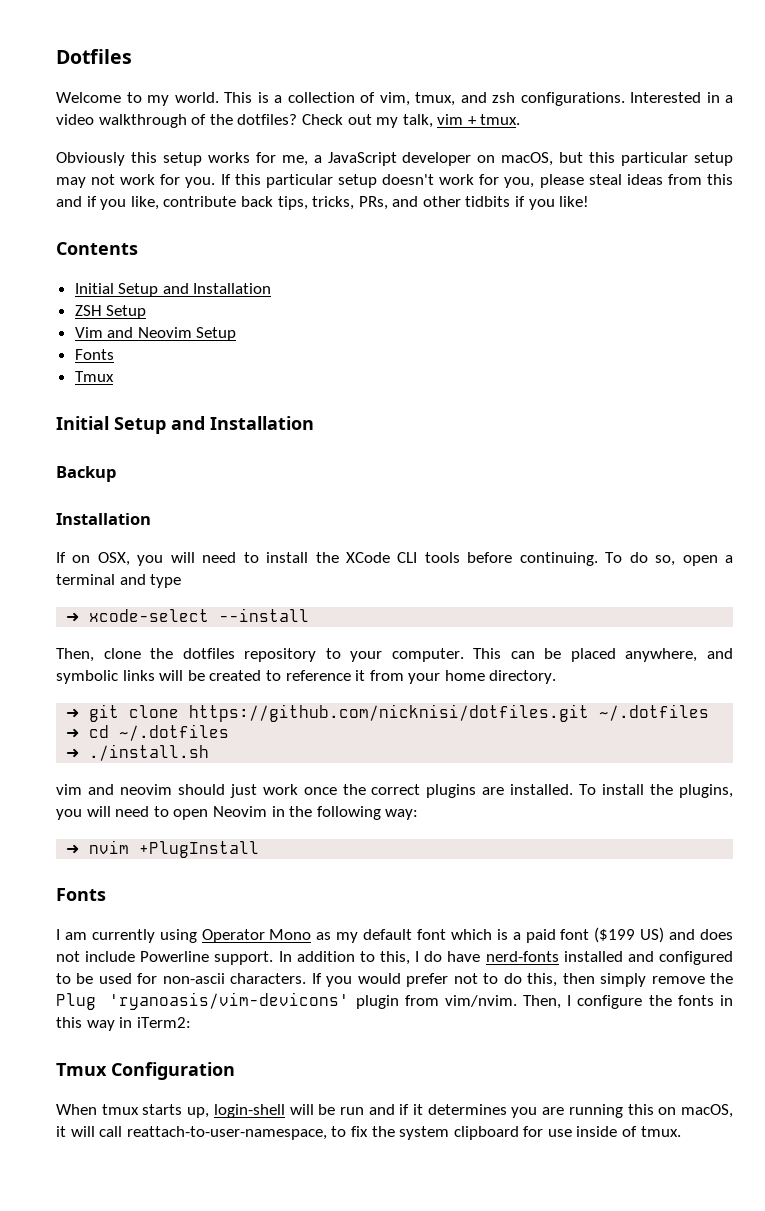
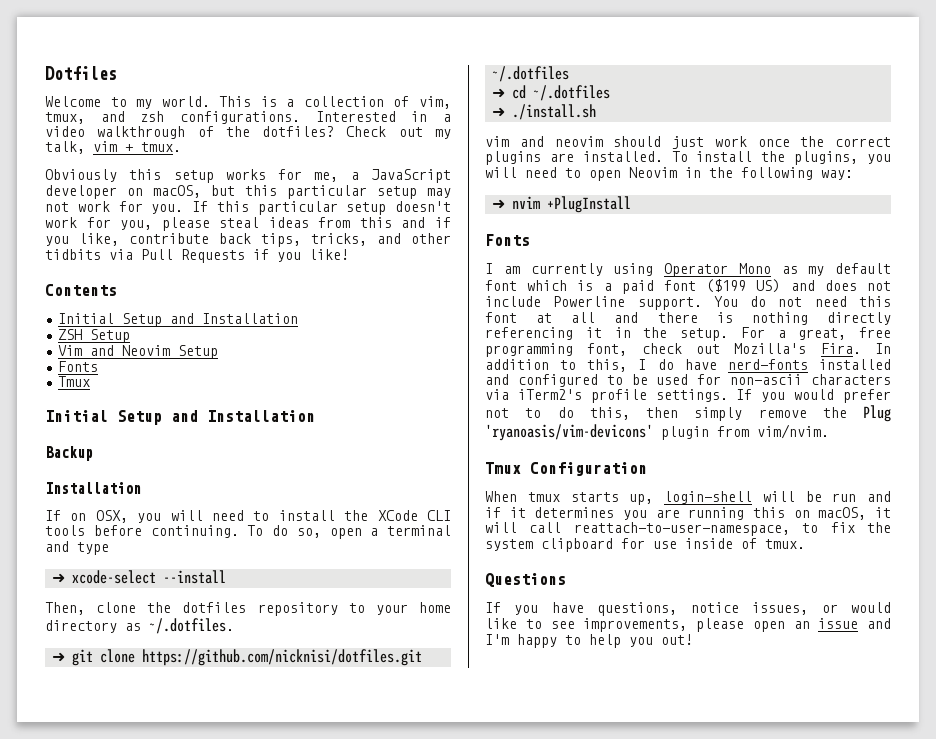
[358,196,388,210] PRs, -> (367, 239) none
(511, 201) none -> [109,249,245,263] via Pull Requests
[391,648,733,662] [56,670,557,684] computer. This can be placed anywhere, and symbolic links will be created to reference it from your home directory. -> [419,602,452,613] [45,618,234,634] home directory as ~/.dotfiles.
(274, 958) none -> [713,296,891,307] [485,312,891,325] [485,327,891,341] [485,343,861,357] You do not need this font at all and there is nothing directly referencing it in the setup. For a great, free programming font, check out Mozilla's Fira.
[230,973,307,984] characters. -> [811,374,891,385] [485,389,728,403] characters via iTerm2's profile settings.
[523,995,733,1009] [56,1017,191,1031] Then, I configure the fonts in this way in iTerm2: -> (829, 431) none
(681, 1131) none -> [485,573,566,587] [485,602,891,616] [485,618,891,632] [485,634,693,648] // Questions // If you have questions, notice issues, or would like to see improvements, please open an issue and I'm happy to help you out!

